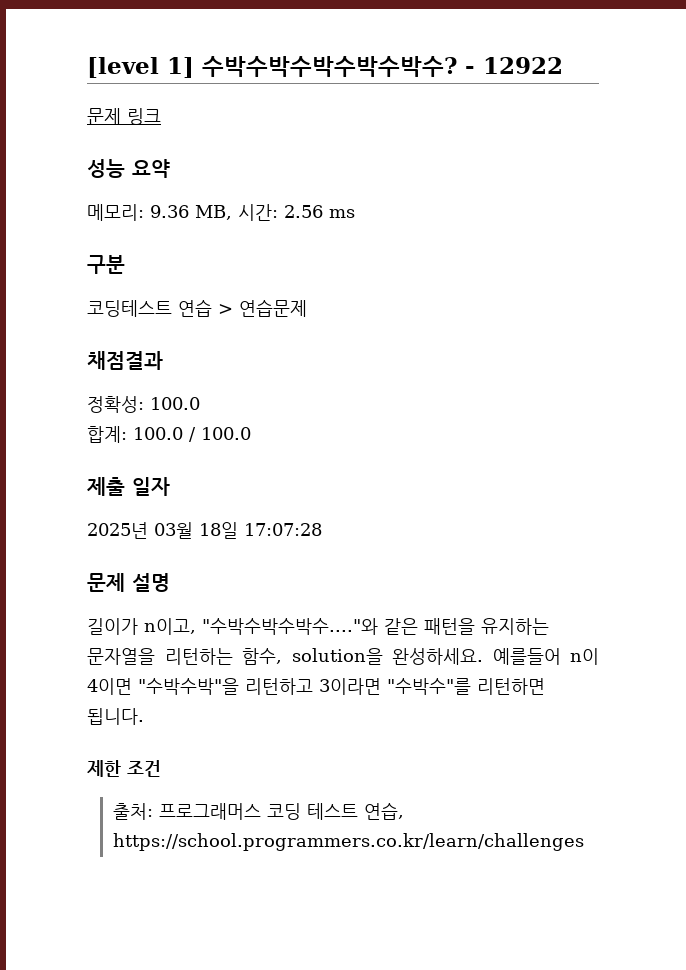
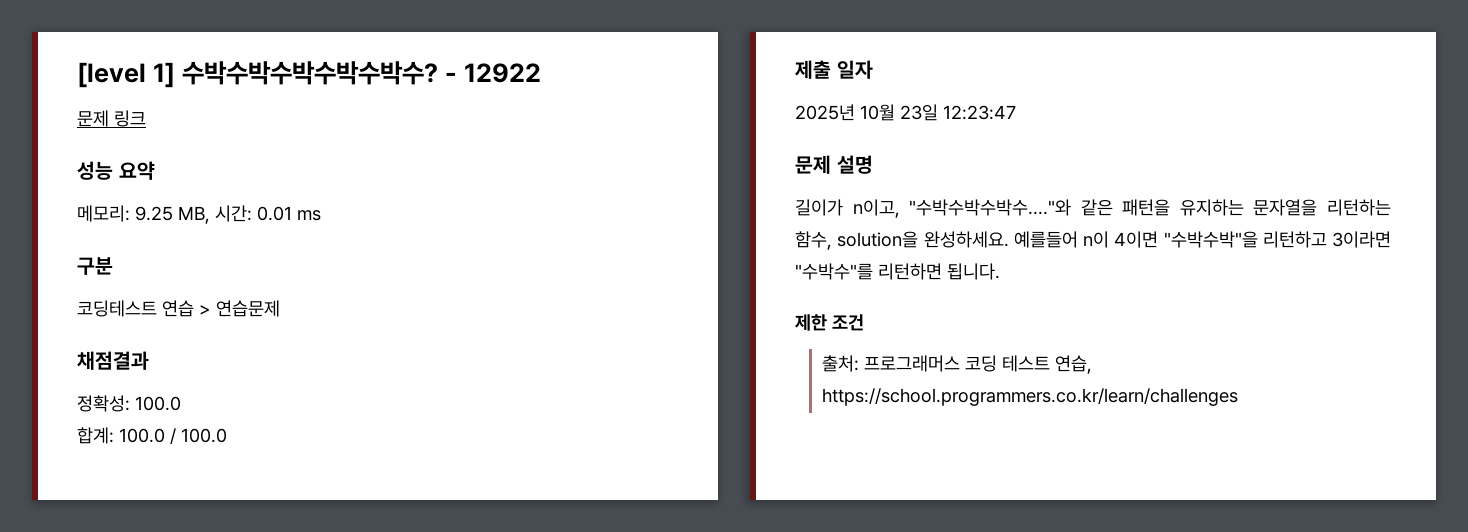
[150,205,189,218] 9.36 -> [135,206,173,221] 9.25
[284,205,323,218] 2.56 -> [257,206,292,221] 0.01
[154,522,322,539] 03월 18일 17:07:28 -> [860,104,1016,121] 10월 23일 12:23:47

